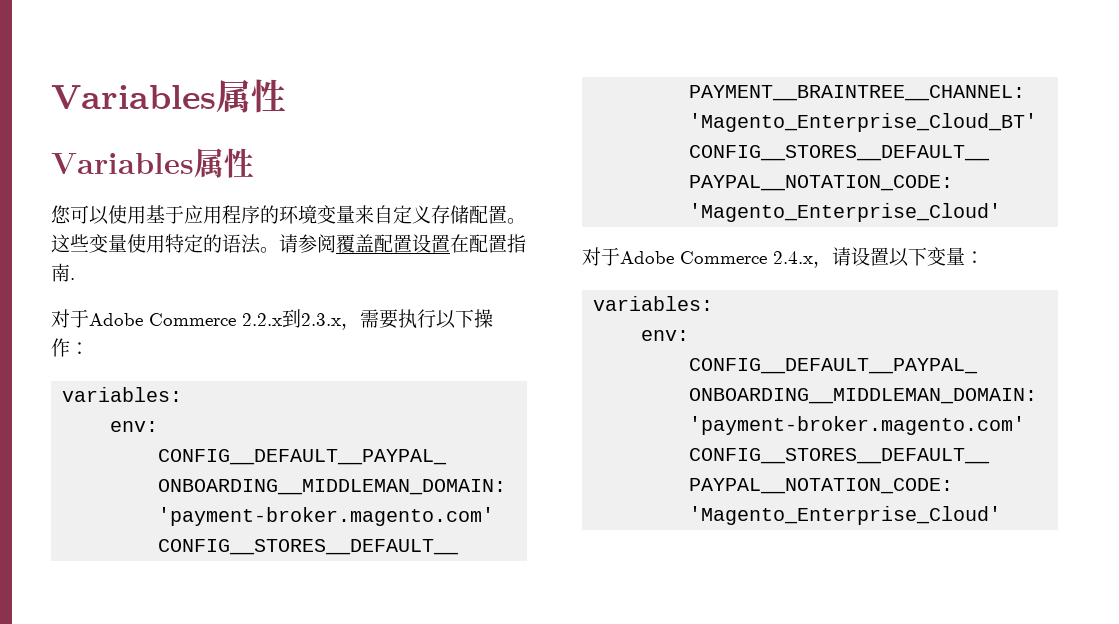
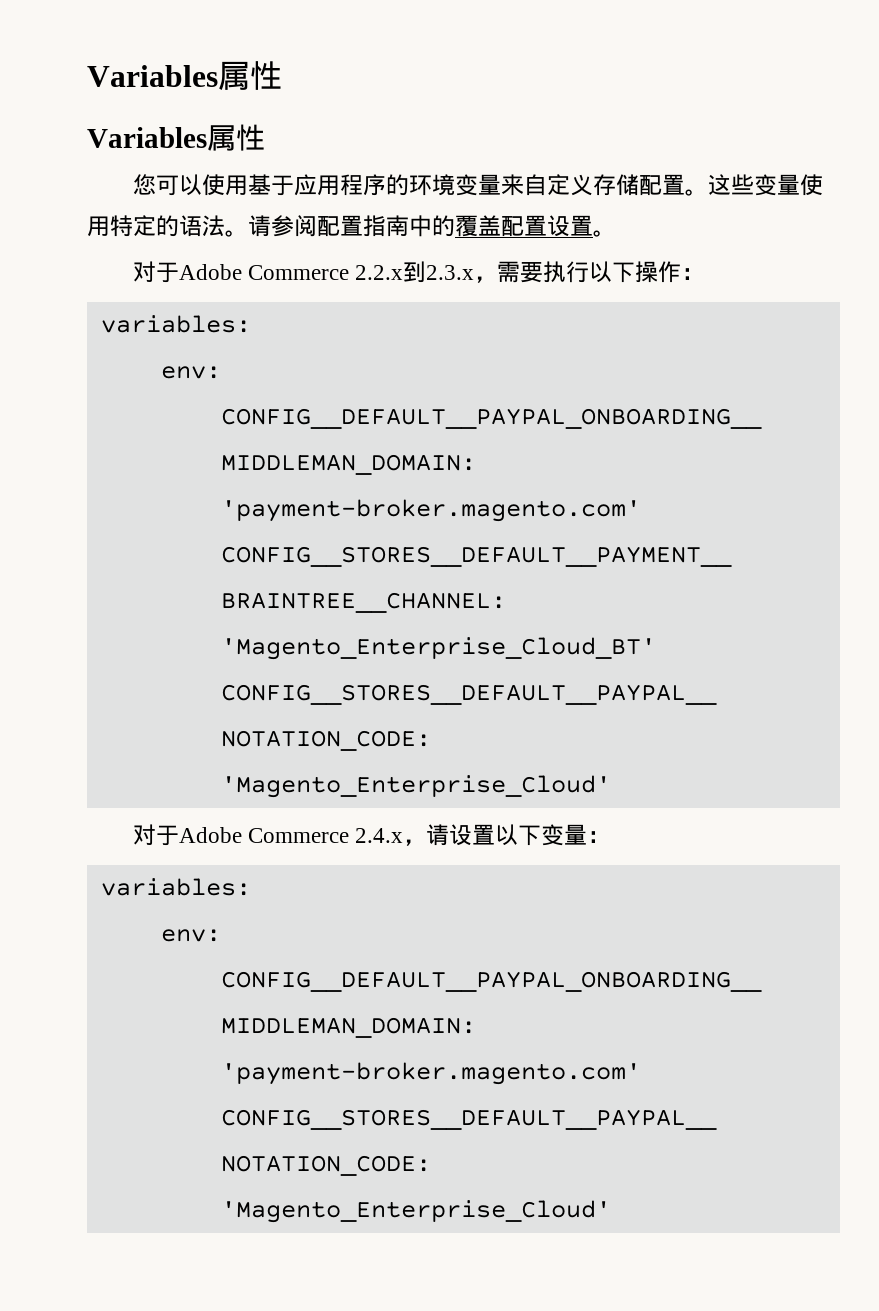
[336,234,526,253] [51,263,75,282] 覆盖配置设置在配置指南. -> [317,215,616,237] 配置指南中的覆盖配置设置。

